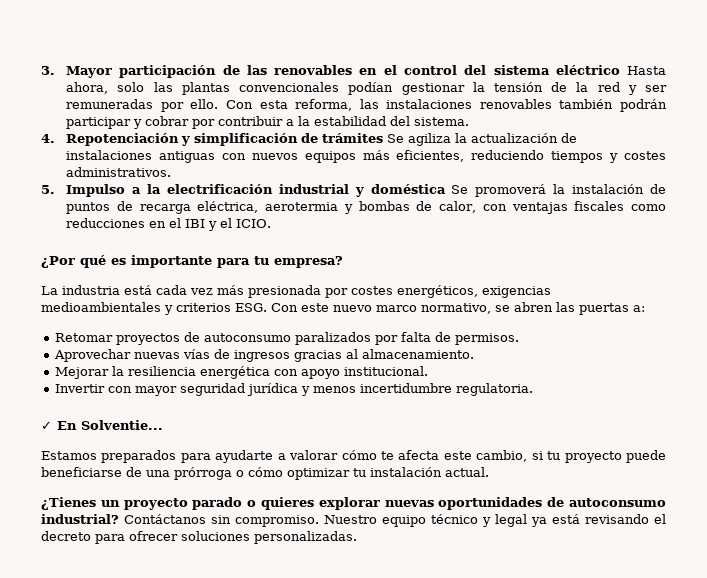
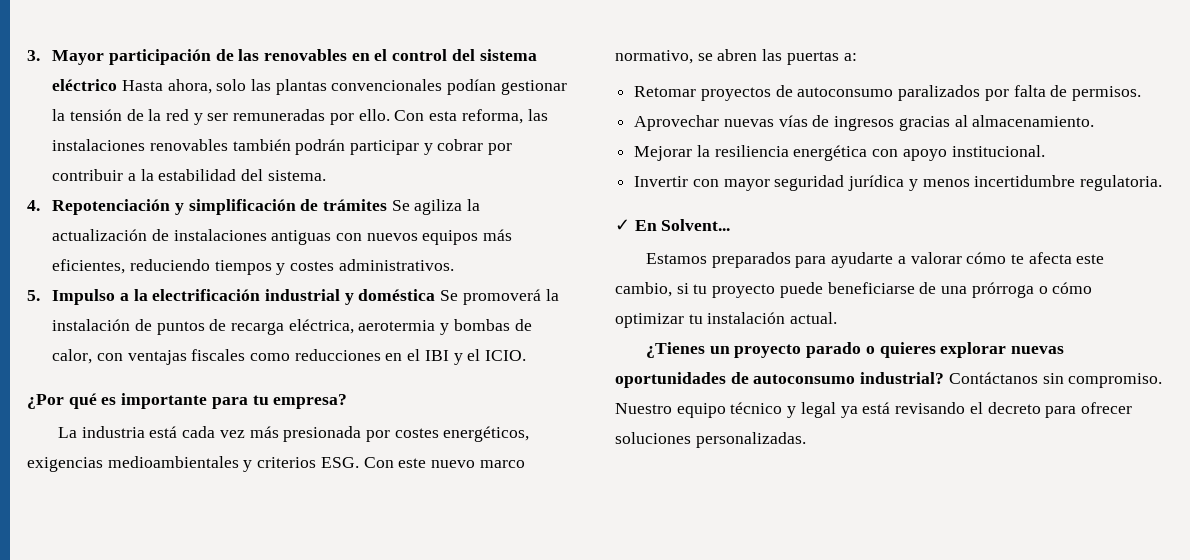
[81,420,163,430] Solventie... -> [661,219,731,231] Solvent...

